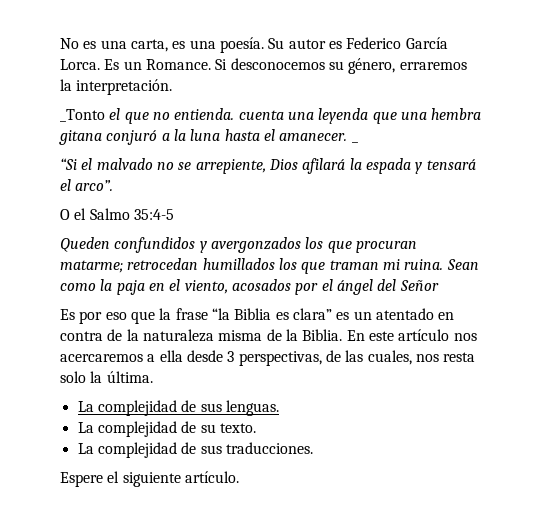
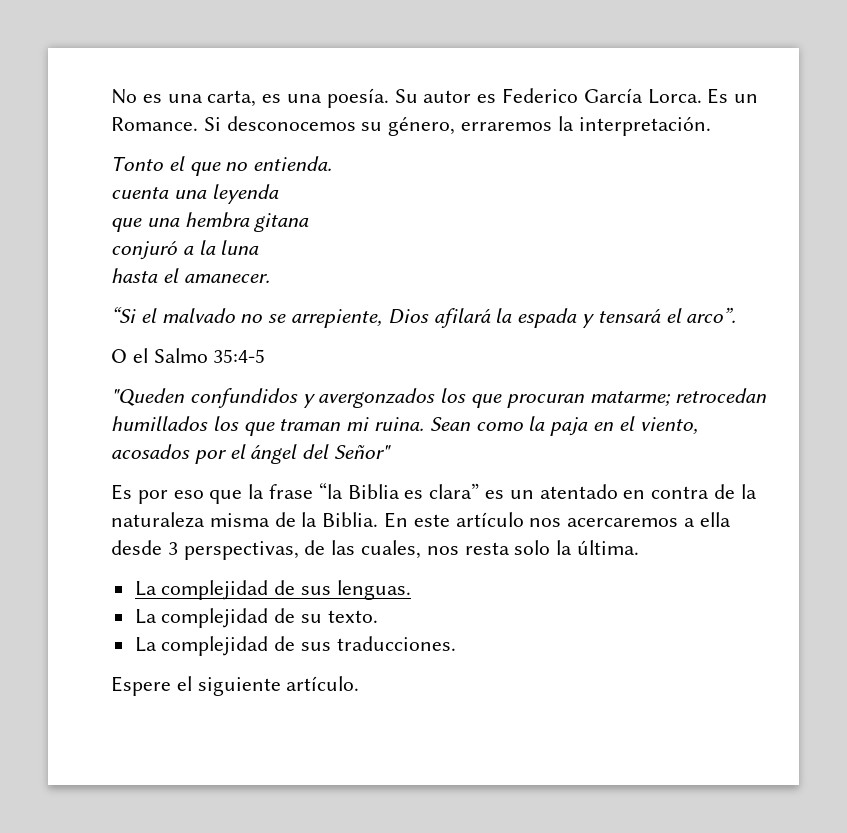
[60,109,105,122] _Tonto -> [111,156,163,171] Tonto
(235, 114) none -> (333, 163) //
(369, 116) none -> (279, 194) //
(102, 137) none -> (310, 222) //
(221, 135) none -> (260, 247) //
[351,141,358,143] _ -> (270, 278) none
[60,237,110,252] Queden -> [111,388,185,406] "Queden
[399,280,439,291] Señor -> [334,444,392,459] Señor"

